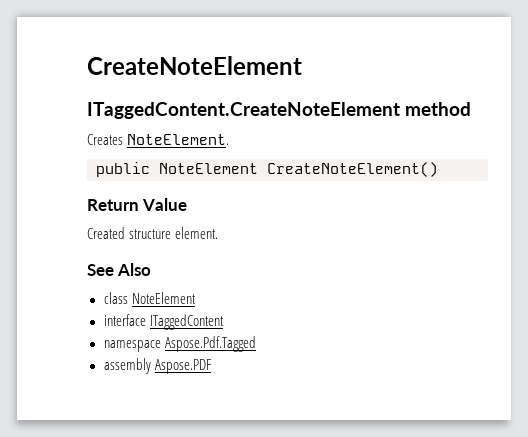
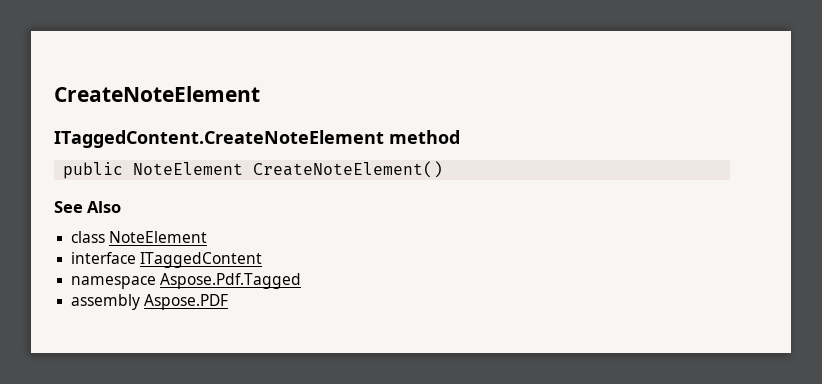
[87,134,230,145] // Creates NoteElement. -> (460, 137) none
[87,198,188,211] [87,227,219,239] // Return Value // Created structure element. -> (444, 169) none

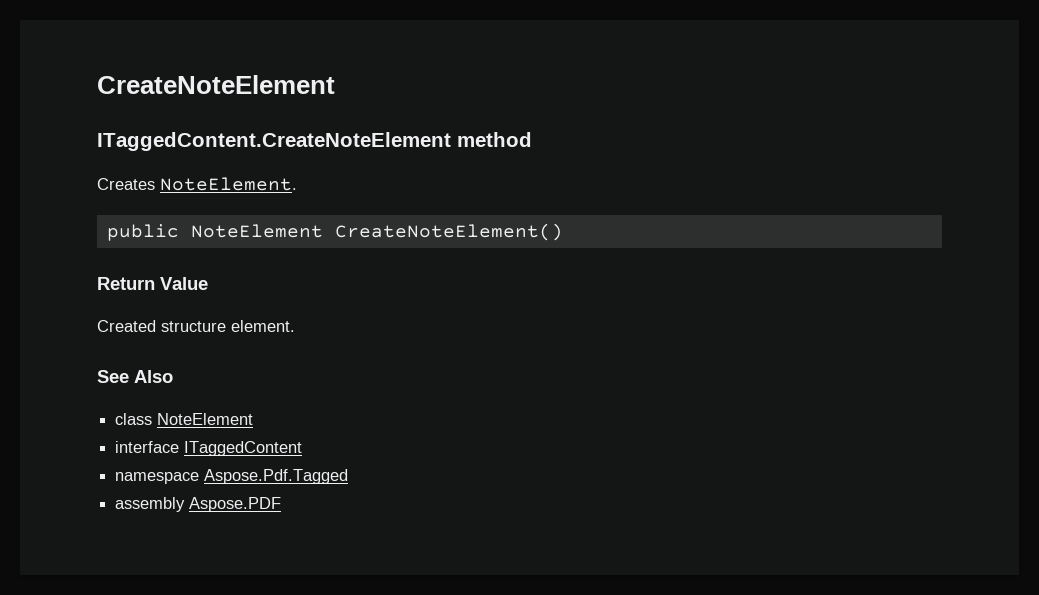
(460, 137) none -> [97,177,297,191] // Creates NoteElement.
(444, 169) none -> [97,277,208,290] [97,320,295,332] // Return Value // Created structure element.

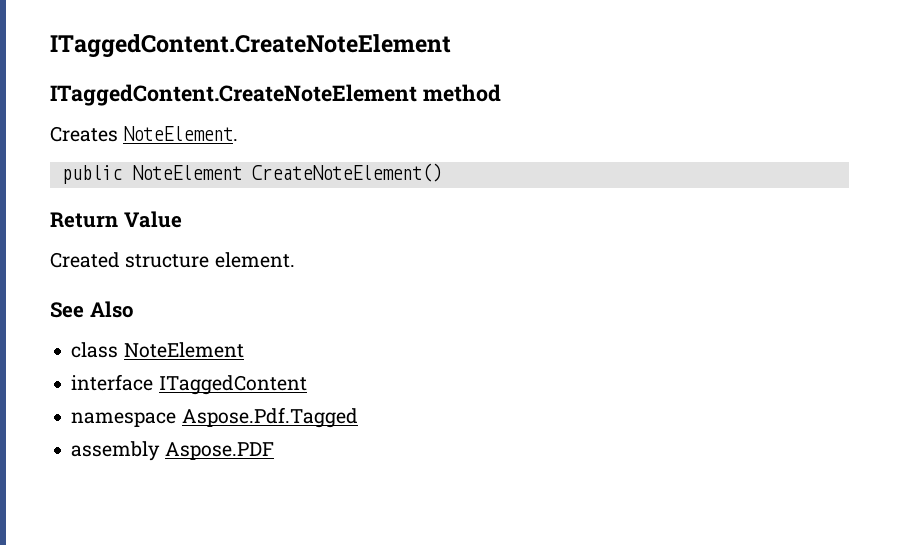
[97,75,335,94] CreateNoteElement -> [50,34,451,58] ITaggedContent.CreateNoteElement

